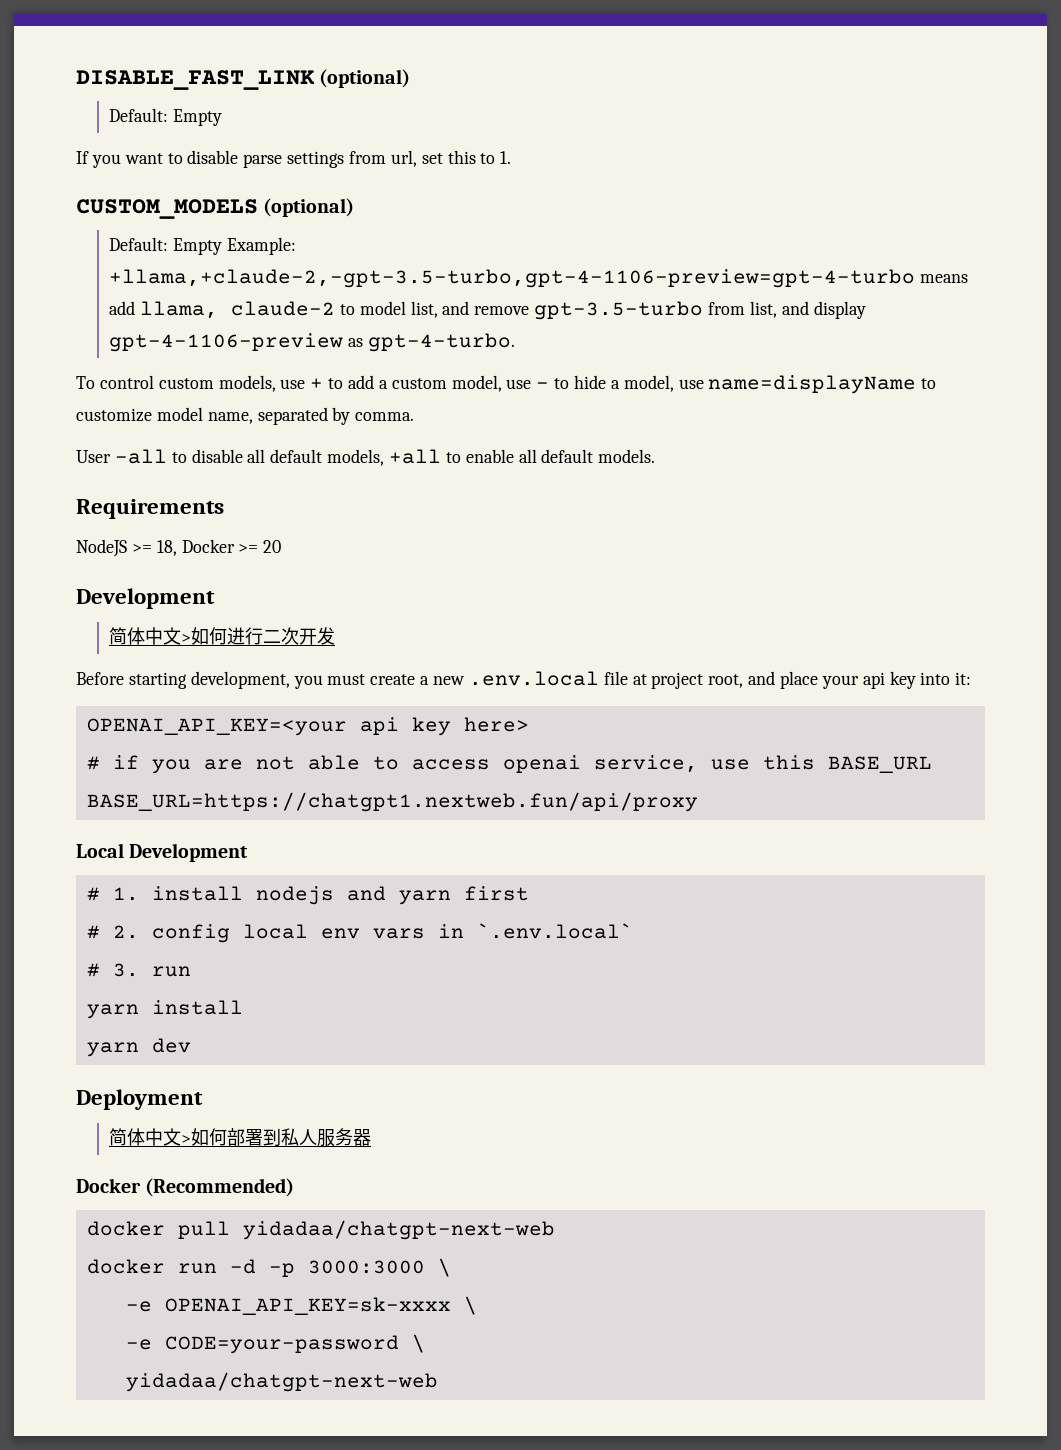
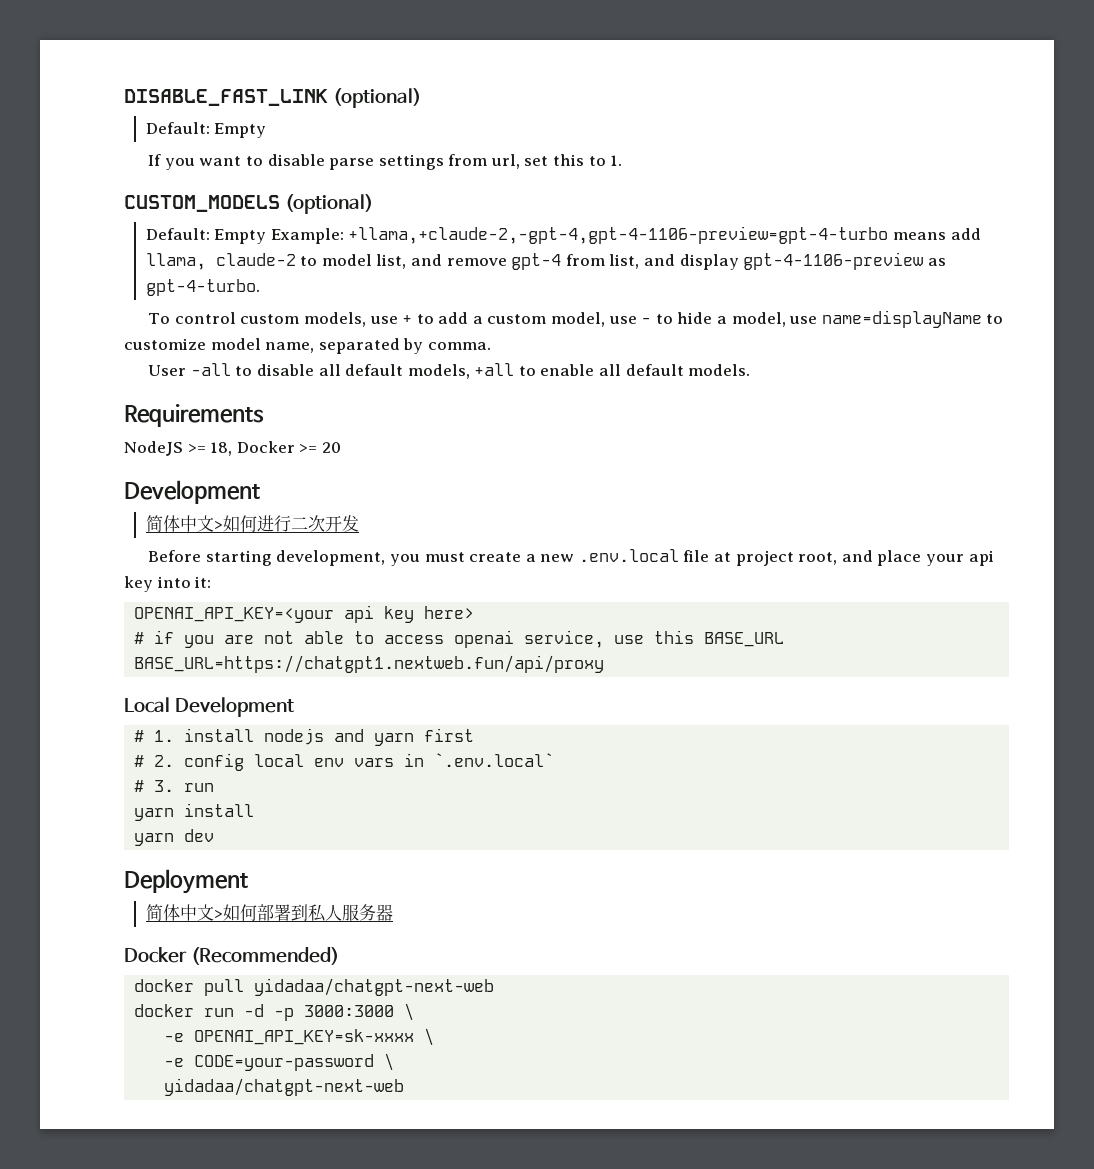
[109,269,916,288] +llama,+claude-2,-gpt-3.5-turbo,gpt-4-1106-preview=gpt-4-turbo -> [348,226,889,244] +llama,+claude-2,-gpt-4,gpt-4-1106-preview=gpt-4-turbo
[534,301,704,320] gpt-3.5-turbo -> [511,253,562,270] gpt-4

